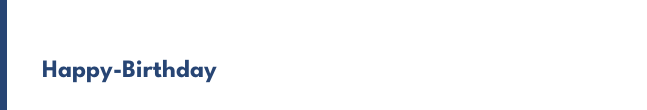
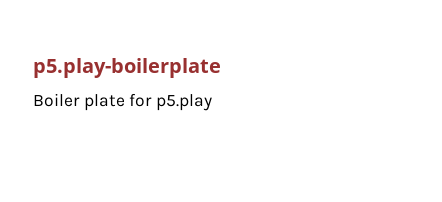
[42,59,217,83] Happy-Birthday -> [33,58,221,78] [33,93,213,111] p5.play-boilerplate // Boiler plate for p5.play

